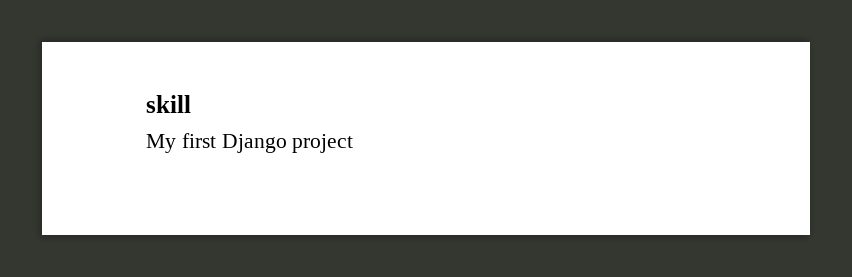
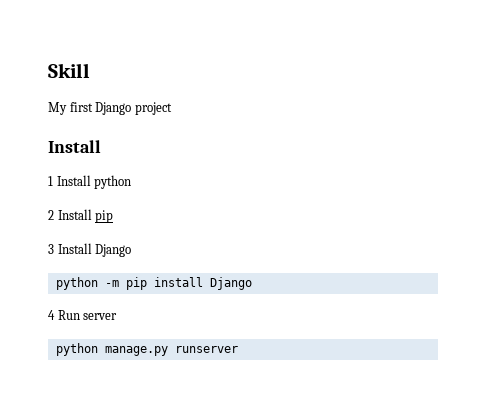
[146,95,191,113] skill -> [48,63,90,78] Skill
(354, 143) none -> [48,140,101,153] [48,175,132,189] [48,209,114,223] [48,243,132,257] [55,277,252,290] [48,310,118,320] [55,343,238,356] // Install // 1 Install python // 2 Install pip // 3 Install Django // python -m pip install Django // 4 Run server // python manage.py runserver

